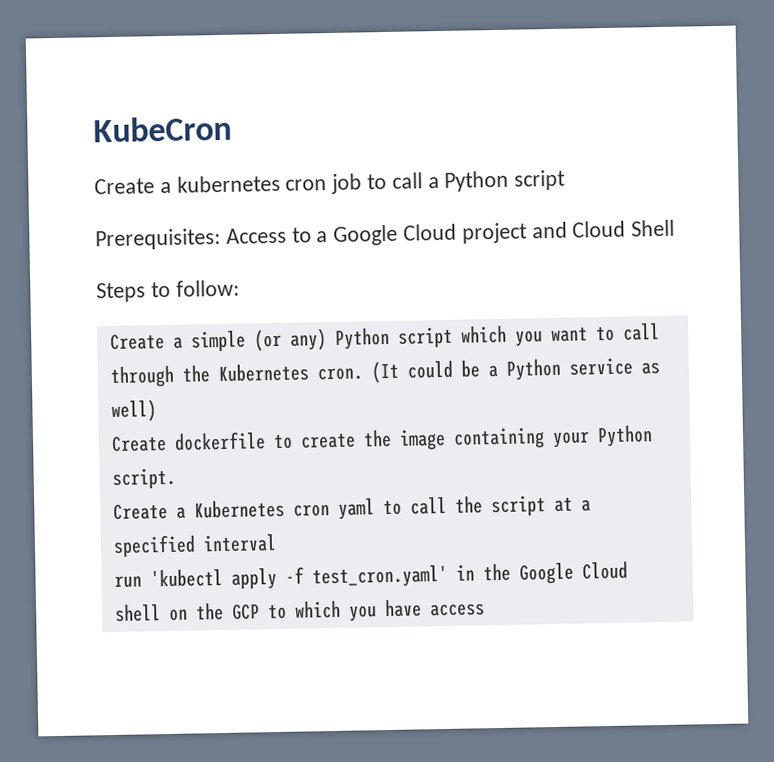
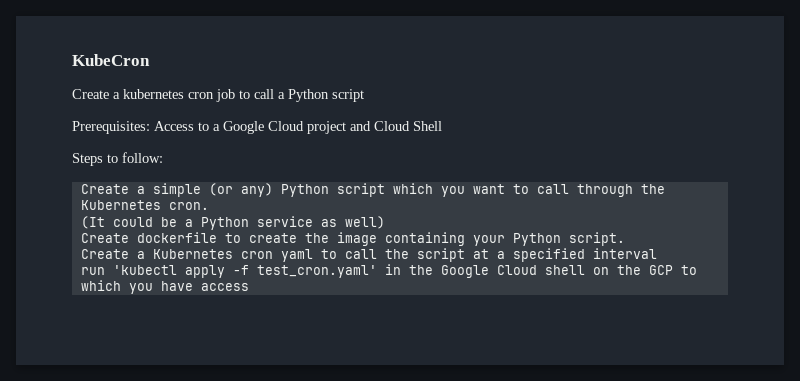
(363, 374) none -> (209, 206) //

